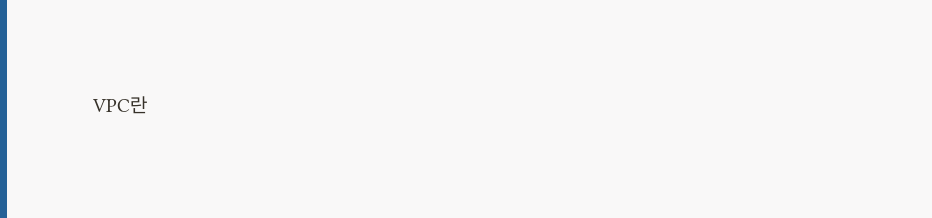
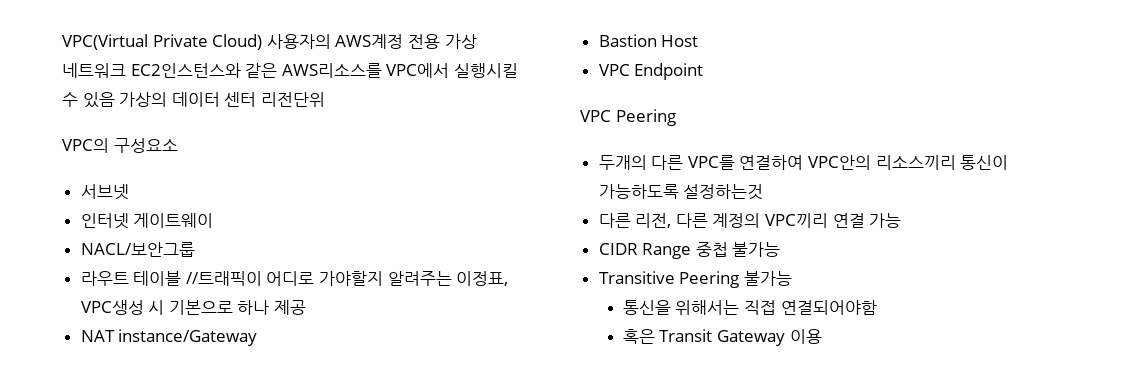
[92,96,147,114] VPC란 -> [62,34,477,50] [62,63,518,78] [62,92,325,108] [62,138,178,153] [80,184,129,200] [80,213,214,229] [80,242,195,257] [80,271,509,286] [80,300,307,315] [80,329,258,346] [598,34,699,47] [598,63,704,80] [580,109,676,126] [598,155,1009,170] [598,184,764,200] [598,213,902,228] [598,242,781,259] [598,271,792,288] [622,300,877,315] [622,329,822,346] VPC(Virtual Private Cloud) 사용자의 AWS계정 전용 가상 네트워크 EC2인스턴스와 같은 AWS리소스를 VPC에서 실행시킬 수 있음 가상의 데이터 센터 리전단위 // VPC의 구성요소 // 서브넷 // 인터넷 게이트웨이 // NACL/보안그룹 // 라우트 테이블 //트래픽이 어디로 가야할지 알려주는 이정표, VPC생성 시 기본으로 하나 제공 // NAT instance/Gateway // Bastion Host // VPC Endpoint // VPC Peering // 두개의 다른 VPC를 연결하여 VPC안의 리소스끼리 통신이 가능하도록 설정하는것 // 다른 리전, 다른 계정의 VPC끼리 연결 가능 // CIDR Range 중첩 불가능 // Transitive Peering 불가능 // 통신을 위해서는 직접 연결되어야함 // 혹은 Transit Gateway 이용

